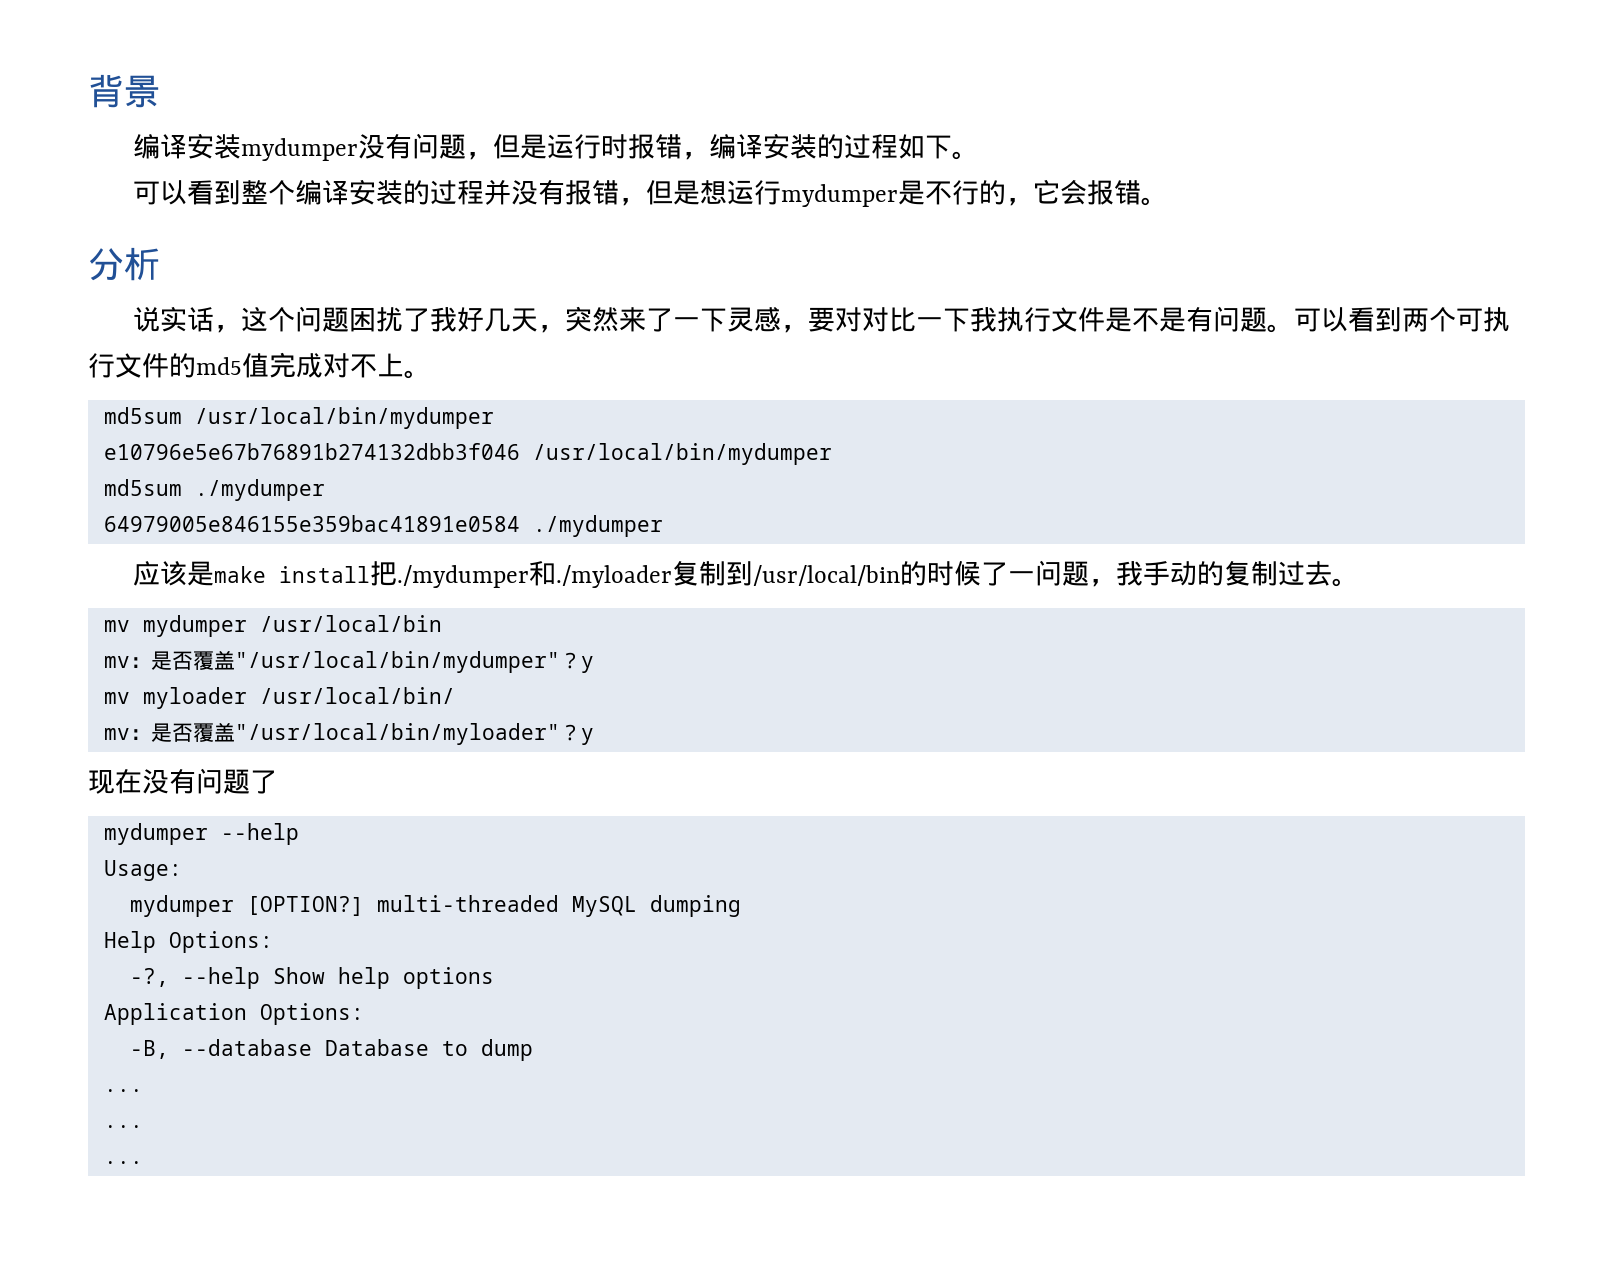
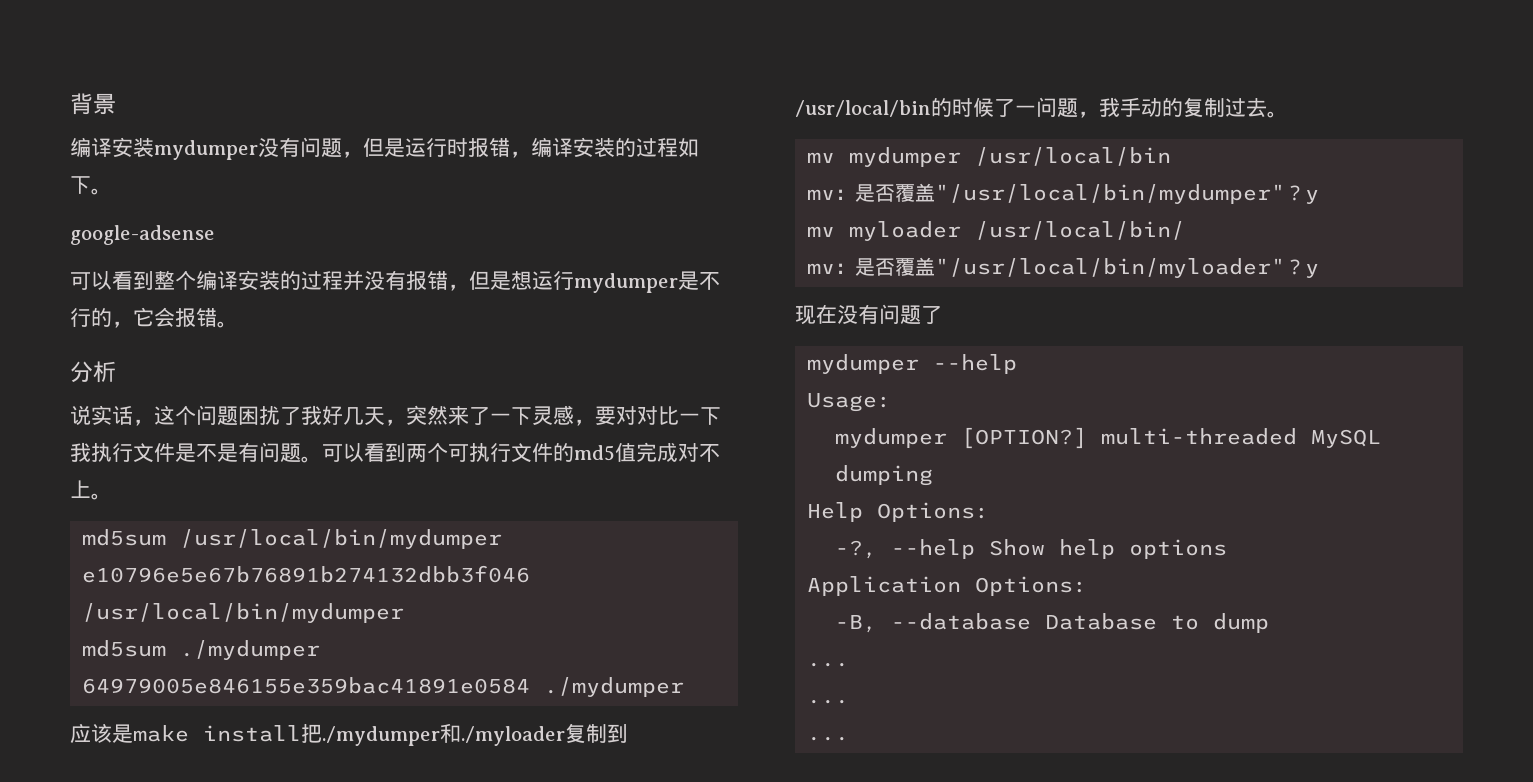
(980, 155) none -> [70,225,215,245] // google-adsense

